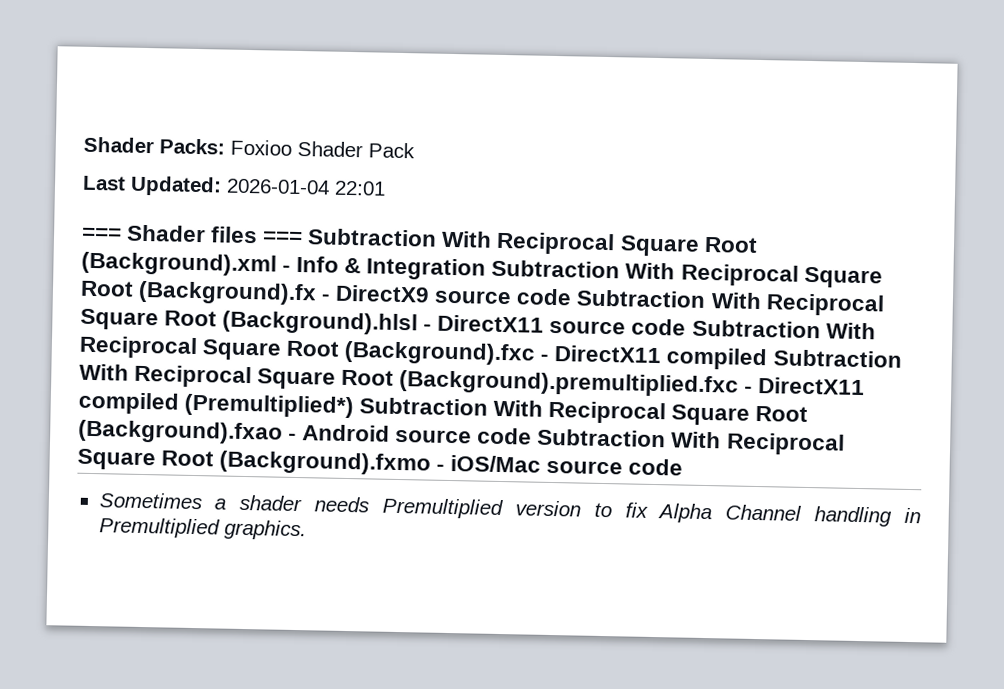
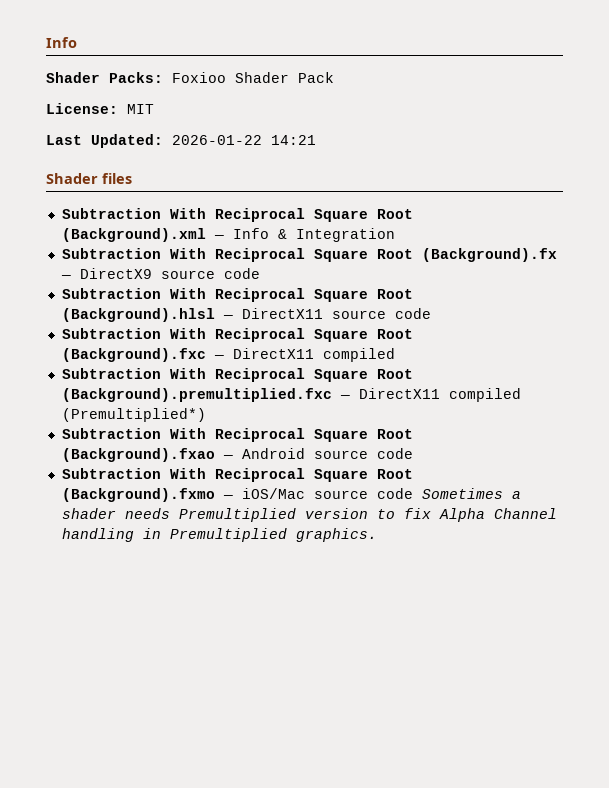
(83, 145) none -> [46,37,77,48] Info //
(415, 150) none -> [46,103,154,114] // License: MIT
[226,178,386,196] [81,227,122,241] 2026-01-04 22:01 // === -> [172,135,316,145] 2026-01-22 14:21 //
[262,231,304,245] === -> (132, 178) //
[282,264,292,272] - -> [213,235,224,239] —
(487, 269) none -> (395, 235) //
[321,293,331,301] - -> [60,275,71,279] —
(573, 297) none -> (260, 273) //
[423,323,433,331] - -> [222,315,233,319] —
(687, 327) none -> (431, 313) //
[540,345,768,371] - DirectX11 compiled -> [213,348,395,362] — DirectX11 compiled //
[744,385,754,393] - -> [339,395,350,399] —
(355, 406) none -> (206, 415) //
[288,432,298,441] - -> [222,455,233,459] —
(533, 436) none -> (413, 453) //
[436,463,446,471] - -> [222,495,233,499] —
(684, 467) // -> (413, 493) none

